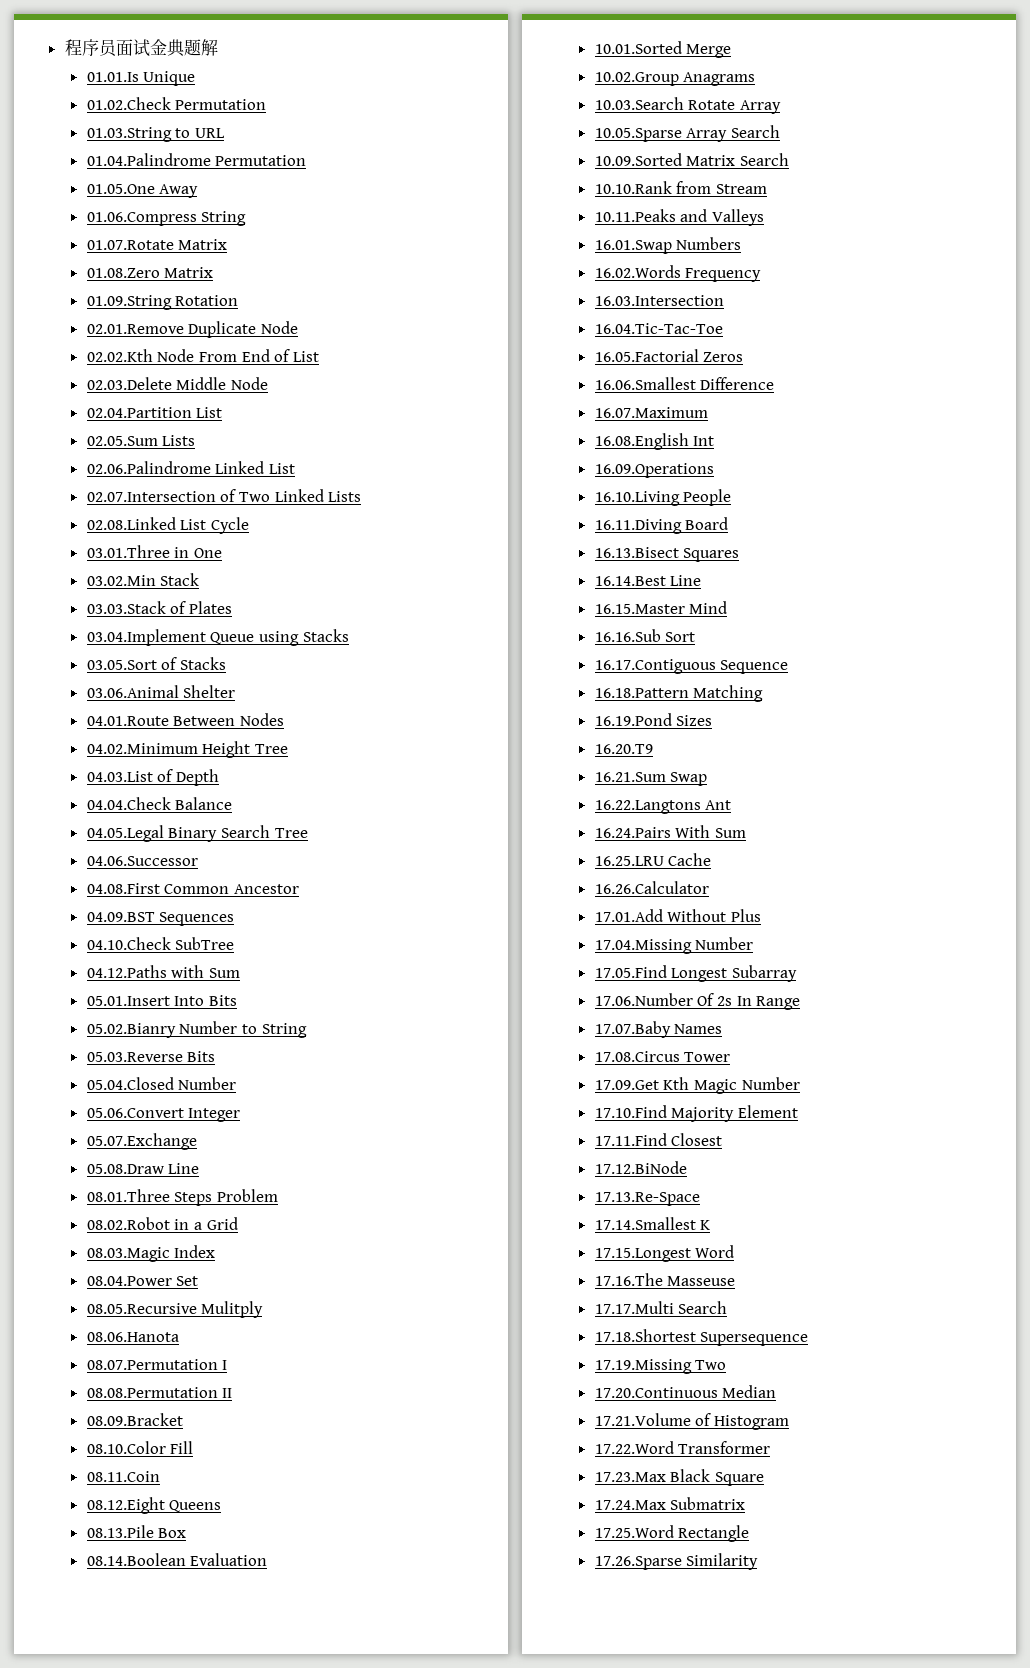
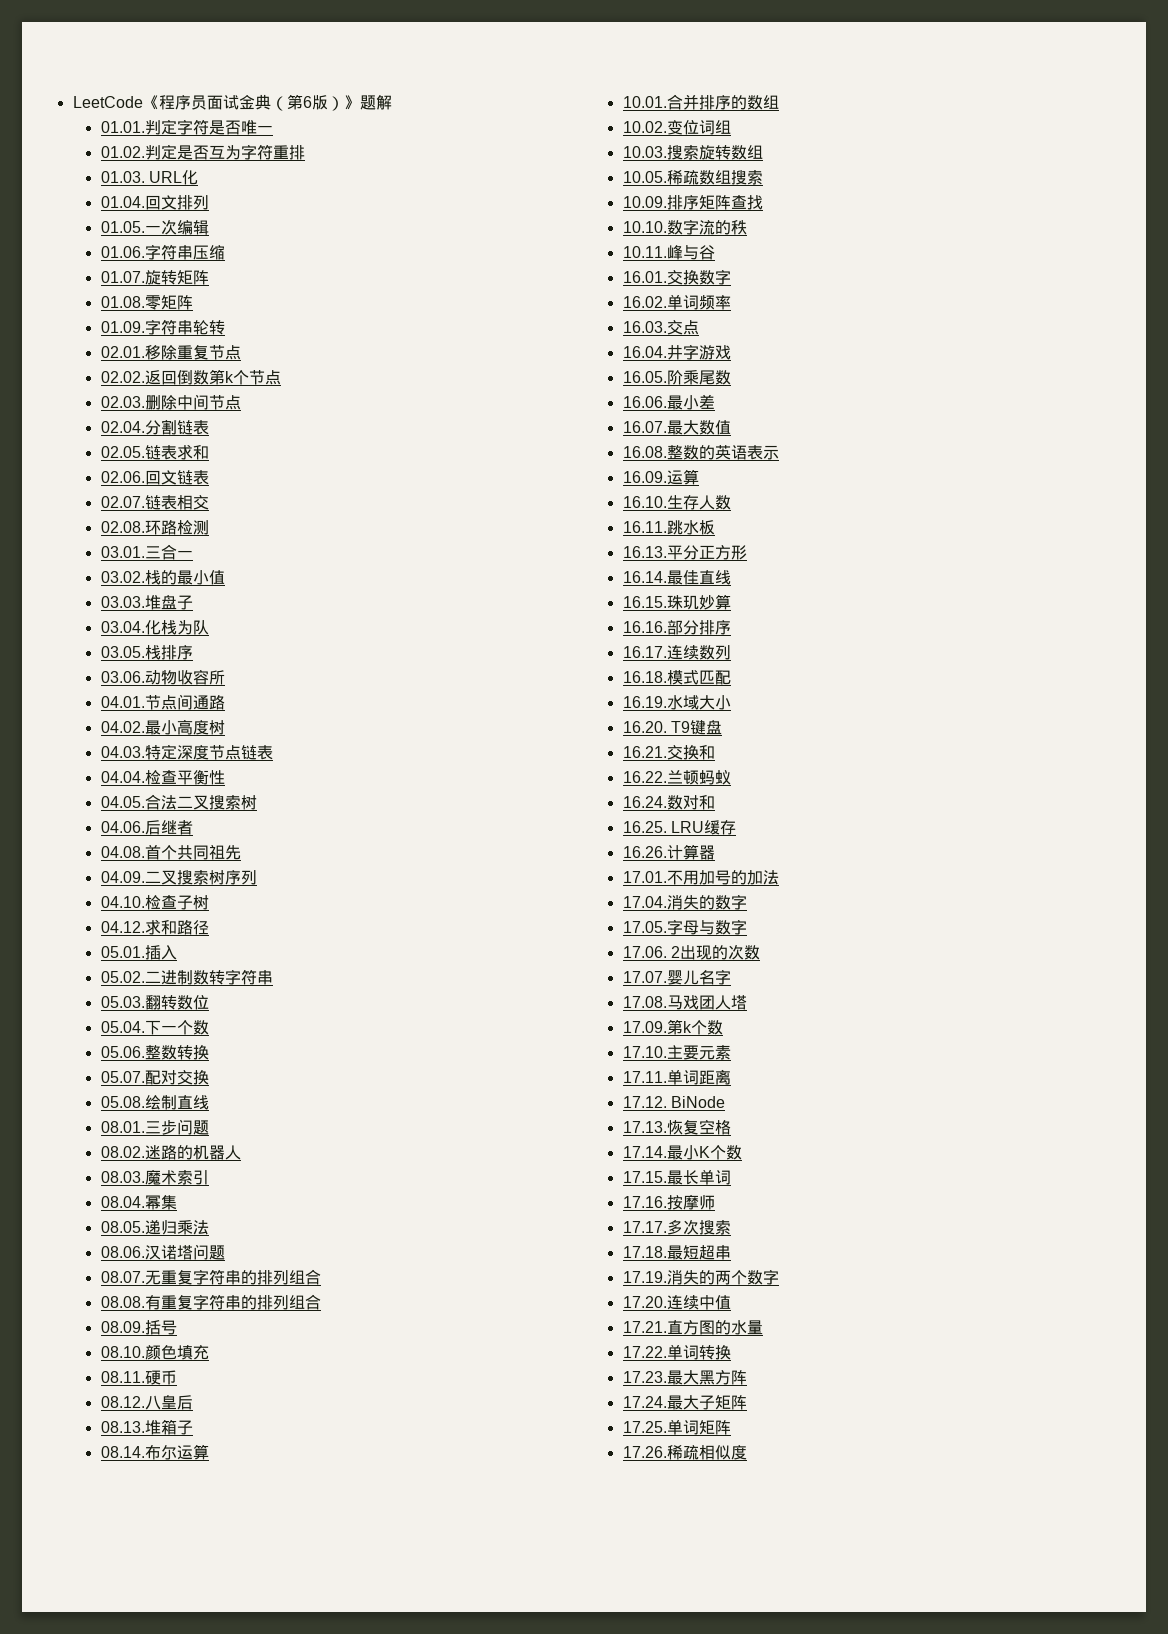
(64, 47) none -> [72,95,159,110] LeetCode《
[183,39,218,56] [86,71,196,86] [86,97,267,110] [86,127,225,142] [86,153,307,166] [86,184,199,198] [86,211,247,226] [86,239,228,250] [86,267,214,278] [86,295,239,310] [86,321,298,338] [86,349,319,362] [86,377,268,390] [86,407,223,418] [86,435,196,446] [86,461,295,474] [86,489,362,502] [86,517,249,534] [86,545,222,558] [86,573,200,586] [86,601,232,614] [86,629,349,646] [86,657,226,670] [86,685,236,698] [86,713,284,726] [86,741,288,758] [86,769,219,786] [86,797,233,810] [86,825,308,842] [86,856,198,866] [86,883,299,894] [86,912,235,926] [86,937,235,950] [86,965,240,978] [86,995,237,1006] [86,1021,307,1038] [86,1051,216,1062] [86,1077,237,1090] [86,1108,241,1122] [86,1133,197,1150] [86,1163,200,1174] [86,1189,278,1206] [86,1217,238,1230] [86,1245,216,1262] [86,1276,199,1286] [86,1301,264,1318] [86,1332,179,1342] [86,1359,228,1370] [86,1387,233,1398] [86,1413,183,1426] [86,1441,194,1454] [86,1471,160,1482] [86,1497,222,1514] [86,1525,187,1538] [86,1553,268,1566] [594,41,732,58] [594,72,756,86] [594,97,781,114] [594,125,780,142] [594,153,789,166] [594,181,767,194] [594,209,764,226] [594,237,742,254] [594,265,762,282] [594,295,724,306] [594,323,723,334] [594,349,744,362] [594,377,775,390] [594,407,708,418] [594,433,715,450] [594,463,714,478] [594,489,732,506] [594,517,729,534] [594,547,740,562] [594,575,702,586] [594,601,728,614] [594,629,696,642] [594,659,789,674] [594,685,764,702] [594,713,713,726] [594,744,653,754] [594,772,708,786] [594,800,732,814] [594,825,746,838] [594,853,712,866] [594,881,709,894] [594,909,761,922] [594,937,754,954] [594,965,797,982] [594,993,801,1010] [594,1021,723,1038] [594,1051,731,1062] [594,1077,800,1094] [594,1105,798,1122] [594,1133,723,1146] [594,1161,687,1174] [594,1192,700,1206] [594,1217,711,1230] [594,1245,735,1262] [594,1273,736,1286] [594,1301,728,1314] [594,1329,809,1346] [594,1359,727,1374] [594,1385,777,1398] [594,1413,789,1430] [594,1441,771,1454] [594,1469,764,1486] [594,1497,746,1510] [594,1525,750,1542] [594,1553,759,1570] 题解 // 01.01.Is Unique // 01.02.Check Permutation // 01.03.String to URL // 01.04.Palindrome Permutation // 01.05.One Away // 01.06.Compress String // 01.07.Rotate Matrix // 01.08.Zero Matrix // 01.09.String Rotation // 02.01.Remove Duplicate Node // 02.02.Kth Node From End of List // 02.03.Delete Middle Node // 02.04.Partition List // 02.05.Sum Lists // 02.06.Palindrome Linked List // 02.07.Intersection of Two Linked Lists // 02.08.Linked List Cycle // 03.01.Three in One // 03.02.Min Stack // 03.03.Stack of Plates // 03.04.Implement Queue using Stacks // 03.05.Sort of Stacks // 03.06.Animal Shelter // 04.01.Route Between Nodes // 04.02.Minimum Height Tree // 04.03.List of Depth // 04.04.Check Balance // 04.05.Legal Binary Search Tree // 04.06.Successor // 04.08.First Common Ancestor // 04.09.BST Sequences // 04.10.Check SubTree // 04.12.Paths with Sum // 05.01.Insert Into Bits // 05.02.Bianry Number to String // 05.03.Reverse Bits // 05.04.Closed Number // 05.06.Convert Integer // 05.07.Exchange // 05.08.Draw Line // 08.01.Three Steps Problem // 08.02.Robot in a Grid // 08.03.Magic Index // 08.04.Power Set // 08.05.Recursive Mulitply // 08.06.Hanota // 08.07.Permutation I // 08.08.Permutation II // 08.09.Bracket // 08.10.Color Fill // 08.11.Coin // 08.12.Eight Queens // 08.13.Pile Box // 08.14.Boolean Evaluation // 10.01.Sorted Merge // 10.02.Group Anagrams // 10.03.Search Rotate Array // 10.05.Sparse Array Search // 10.09.Sorted Matrix Search // 10.10.Rank from Stream // 10.11.Peaks and Valleys // 16.01.Swap Numbers // 16.02.Words Frequency // 16.03.Intersection // 16.04.Tic-Tac-Toe // 16.05.Factorial Zeros // 16.06.Smallest Difference // 16.07.Maximum // 16.08.English Int // 16.09.Operations // 16.10.Living People // 16.11.Diving Board // 16.13.Bisect Squares // 16.14.Best Line // 16.15.Master Mind // 16.16.Sub Sort // 16.17.Contiguous Sequence // 16.18.Pattern Matching // 16.19.Pond Sizes // 16.20.T9 // 16.21.Sum Swap // 16.22.Langtons Ant // 16.24.Pairs With Sum // 16.25.LRU Cache // 16.26.Calculator // 17.01.Add Without Plus // 17.04.Missing Number // 17.05.Find Longest Subarray // 17.06.Number Of 2s In Range // 17.07.Baby Names // 17.08.Circus Tower // 17.09.Get Kth Magic Number // 17.10.Find Majority Element // 17.11.Find Closest // 17.12.BiNode // 17.13.Re-Space // 17.14.Smallest K // 17.15.Longest Word // 17.16.The Masseuse // 17.17.Multi Search // 17.18.Shortest Supersequence // 17.19.Missing Two // 17.20.Continuous Median // 17.21.Volume of Histogram // 17.22.Word Transformer // 17.23.Max Black Square // 17.24.Max Submatrix // 17.25.Word Rectangle // 17.26.Sparse Similarity -> [270,94,392,111] [100,119,273,135] [100,144,305,160] [100,170,199,185] [100,195,209,210] [100,219,209,235] [100,244,225,260] [100,270,209,285] [100,295,193,310] [100,319,225,335] [100,345,241,360] [100,369,281,385] [100,394,241,410] [100,419,209,435] [100,444,209,460] [100,470,209,485] [100,495,209,510] [100,520,209,535] [100,544,193,560] [100,570,225,585] [100,595,193,610] [100,620,209,635] [100,645,193,660] [100,669,225,685] [100,694,225,710] [100,719,225,735] [100,744,273,760] [100,770,225,785] [100,794,257,810] [100,820,193,835] [100,844,241,860] [100,870,257,885] [100,895,209,910] [100,919,209,935] [100,945,177,960] [100,969,273,985] [100,995,209,1010] [100,1020,209,1035] [100,1045,209,1060] [100,1070,209,1085] [100,1095,209,1110] [100,1119,209,1135] [100,1145,241,1160] [100,1169,209,1185] [100,1195,177,1210] [100,1220,209,1235] [100,1244,225,1260] [100,1269,321,1285] [100,1294,321,1310] [100,1320,177,1335] [100,1345,209,1360] [100,1370,177,1385] [100,1395,193,1410] [100,1419,193,1435] [100,1444,209,1460] [622,94,779,110] [622,120,731,135] [622,145,763,160] [622,170,763,185] [622,195,763,210] [622,219,747,235] [622,245,715,260] [622,269,731,285] [622,294,731,310] [622,320,699,335] [622,344,731,360] [622,370,731,385] [622,394,715,410] [622,420,731,435] [622,445,779,460] [622,469,699,485] [622,495,731,510] [622,520,715,535] [622,545,747,560] [622,570,731,585] [622,594,731,610] [622,620,731,635] [622,645,731,660] [622,670,731,685] [622,695,731,710] [622,720,723,735] [622,745,715,760] [622,770,731,785] [622,795,715,810] [622,820,737,835] [622,844,715,860] [622,870,779,885] [622,894,747,910] [622,919,747,935] [622,944,761,960] [622,969,731,985] [622,995,747,1010] [622,1019,723,1035] [622,1045,731,1060] [622,1069,731,1085] [622,1096,726,1108] [622,1119,731,1135] [622,1145,742,1160] [622,1169,731,1185] [622,1194,715,1210] [622,1219,731,1235] [622,1245,731,1260] [622,1269,779,1285] [622,1295,731,1310] [622,1320,763,1335] [622,1344,731,1360] [622,1370,747,1385] [622,1395,747,1410] [622,1419,731,1435] [622,1445,747,1460] （第6版）》题解 // 01.01.判定字符是否唯一 // 01.02.判定是否互为字符重排 // 01.03. URL化 // 01.04.回文排列 // 01.05.一次编辑 // 01.06.字符串压缩 // 01.07.旋转矩阵 // 01.08.零矩阵 // 01.09.字符串轮转 // 02.01.移除重复节点 // 02.02.返回倒数第k个节点 // 02.03.删除中间节点 // 02.04.分割链表 // 02.05.链表求和 // 02.06.回文链表 // 02.07.链表相交 // 02.08.环路检测 // 03.01.三合一 // 03.02.栈的最小值 // 03.03.堆盘子 // 03.04.化栈为队 // 03.05.栈排序 // 03.06.动物收容所 // 04.01.节点间通路 // 04.02.最小高度树 // 04.03.特定深度节点链表 // 04.04.检查平衡性 // 04.05.合法二叉搜索树 // 04.06.后继者 // 04.08.首个共同祖先 // 04.09.二叉搜索树序列 // 04.10.检查子树 // 04.12.求和路径 // 05.01.插入 // 05.02.二进制数转字符串 // 05.03.翻转数位 // 05.04.下一个数 // 05.06.整数转换 // 05.07.配对交换 // 05.08.绘制直线 // 08.01.三步问题 // 08.02.迷路的机器人 // 08.03.魔术索引 // 08.04.幂集 // 08.05.递归乘法 // 08.06.汉诺塔问题 // 08.07.无重复字符串的排列组合 // 08.08.有重复字符串的排列组合 // 08.09.括号 // 08.10.颜色填充 // 08.11.硬币 // 08.12.八皇后 // 08.13.堆箱子 // 08.14.布尔运算 // 10.01.合并排序的数组 // 10.02.变位词组 // 10.03.搜索旋转数组 // 10.05.稀疏数组搜索 // 10.09.排序矩阵查找 // 10.10.数字流的秩 // 10.11.峰与谷 // 16.01.交换数字 // 16.02.单词频率 // 16.03.交点 // 16.04.井字游戏 // 16.05.阶乘尾数 // 16.06.最小差 // 16.07.最大数值 // 16.08.整数的英语表示 // 16.09.运算 // 16.10.生存人数 // 16.11.跳水板 // 16.13.平分正方形 // 16.14.最佳直线 // 16.15.珠玑妙算 // 16.16.部分排序 // 16.17.连续数列 // 16.18.模式匹配 // 16.19.水域大小 // 16.20. T9键盘 // 16.21.交换和 // 16.22.兰顿蚂蚁 // 16.24.数对和 // 16.25. LRU缓存 // 16.26.计算器 // 17.01.不用加号的加法 // 17.04.消失的数字 // 17.05.字母与数字 // 17.06. 2出现的次数 // 17.07.婴儿名字 // 17.08.马戏团人塔 // 17.09.第k个数 // 17.10.主要元素 // 17.11.单词距离 // 17.12. BiNode // 17.13.恢复空格 // 17.14.最小K个数 // 17.15.最长单词 // 17.16.按摩师 // 17.17.多次搜索 // 17.18.最短超串 // 17.19.消失的两个数字 // 17.20.连续中值 // 17.21.直方图的水量 // 17.22.单词转换 // 17.23.最大黑方阵 // 17.24.最大子矩阵 // 17.25.单词矩阵 // 17.26.稀疏相似度

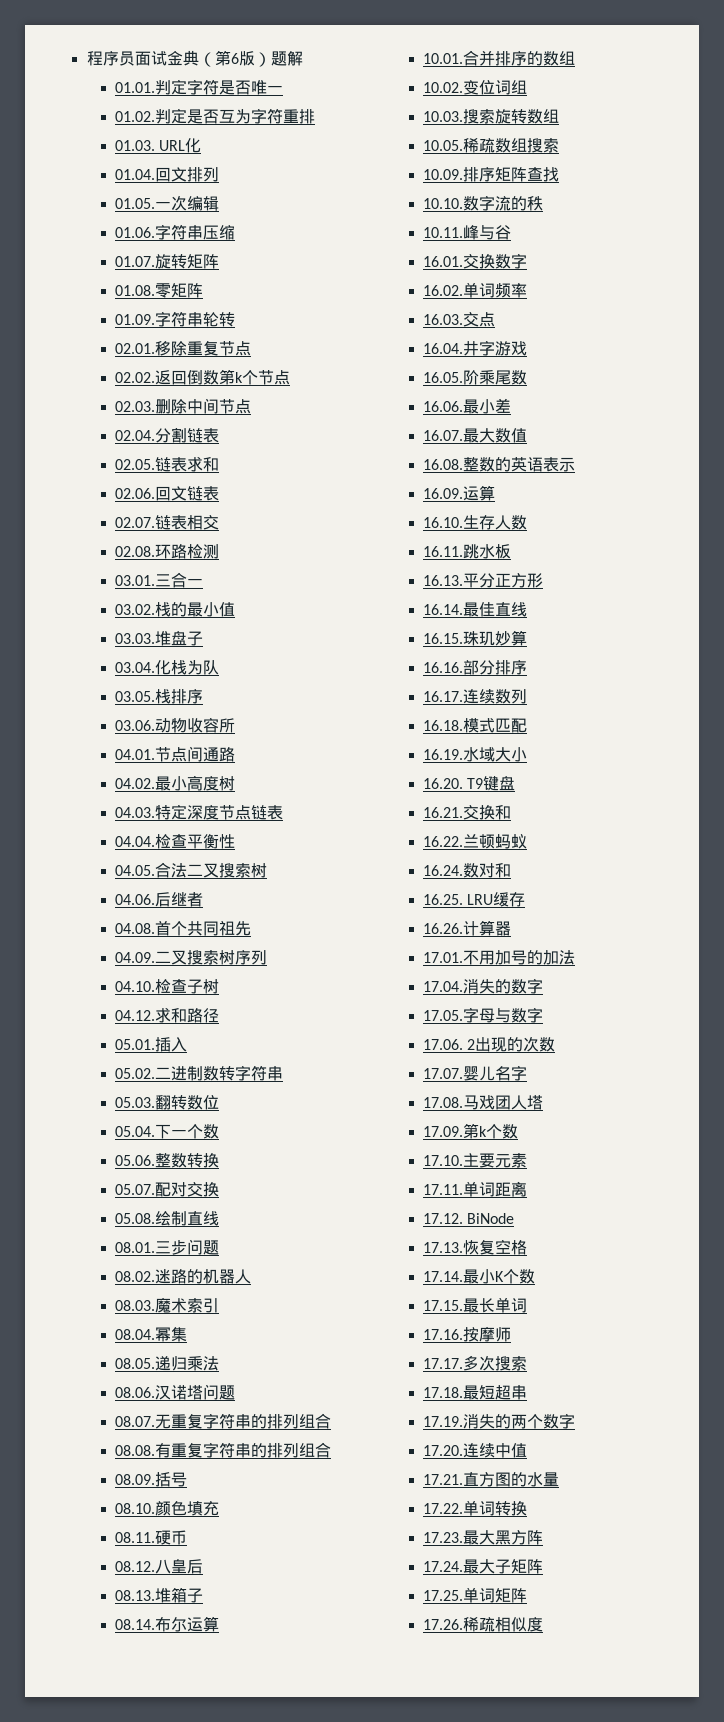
[72,95,159,110] LeetCode《 -> (86, 58) none
[343,95,360,110] 》 -> (271, 59) none

